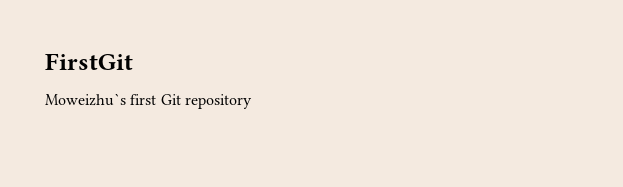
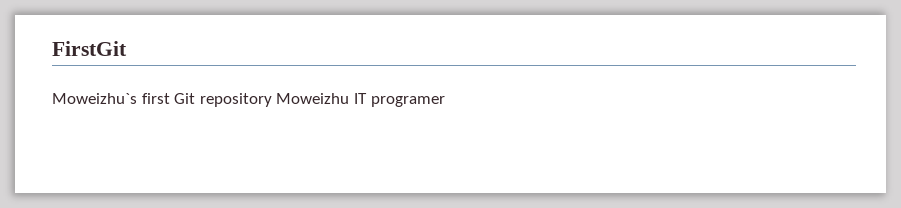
(252, 101) none -> [276,93,445,107] Moweizhu IT programer

